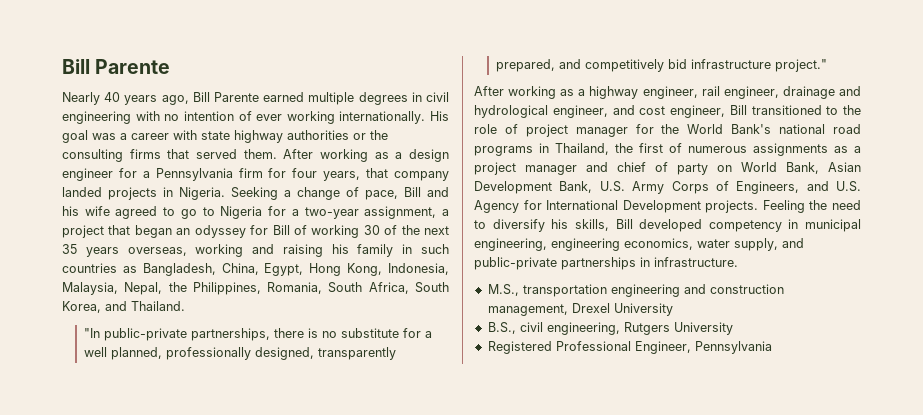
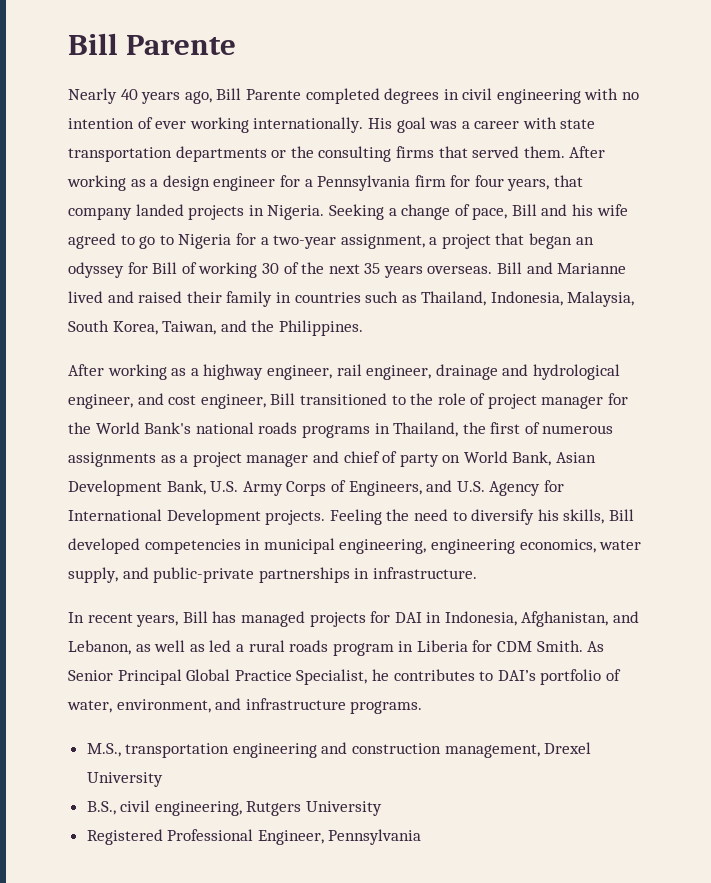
[263,92,355,105] earned multiple -> [305,88,380,104] completed
[234,130,349,143] highway authorities -> [68,146,267,162] transportation departments
[127,244,449,257] [62,263,449,276] [62,282,449,295] [62,301,185,313] [83,328,432,341] [83,347,396,360] [495,59,827,72] overseas, working and raising his family in such countries as Bangladesh, China, Egypt, Hong Kong, Indonesia, Malaysia, Nepal, the Philippines, Romania, South Africa, South Korea, and Thailand. // "In public-private partnerships, there is no substitute for a well planned, professionally designed, transparently prepared, and competitively bid infrastructure project." -> [427,262,627,274] [68,291,635,307] [68,320,363,336] overseas. Bill and Marianne lived and raised their family in countries such as Thailand, Indonesia, Malaysia, South Korea, Taiwan, and the Philippines.
[833,124,861,134] road -> [258,422,298,434] roads
[708,220,782,232] competency -> [144,539,241,554] competencies
(738, 262) none -> [68,611,640,627] [68,640,605,656] [68,669,621,685] [67,698,423,714] // In recent years, Bill has managed projects for DAI in Indonesia, Afghanistan, and Lebanon, as well as led a rural roads program in Liberia for CDM Smith. As Senior Principal Global Practice Specialist, he contributes to DAI’s portfolio of water, environment, and infrastructure programs.

